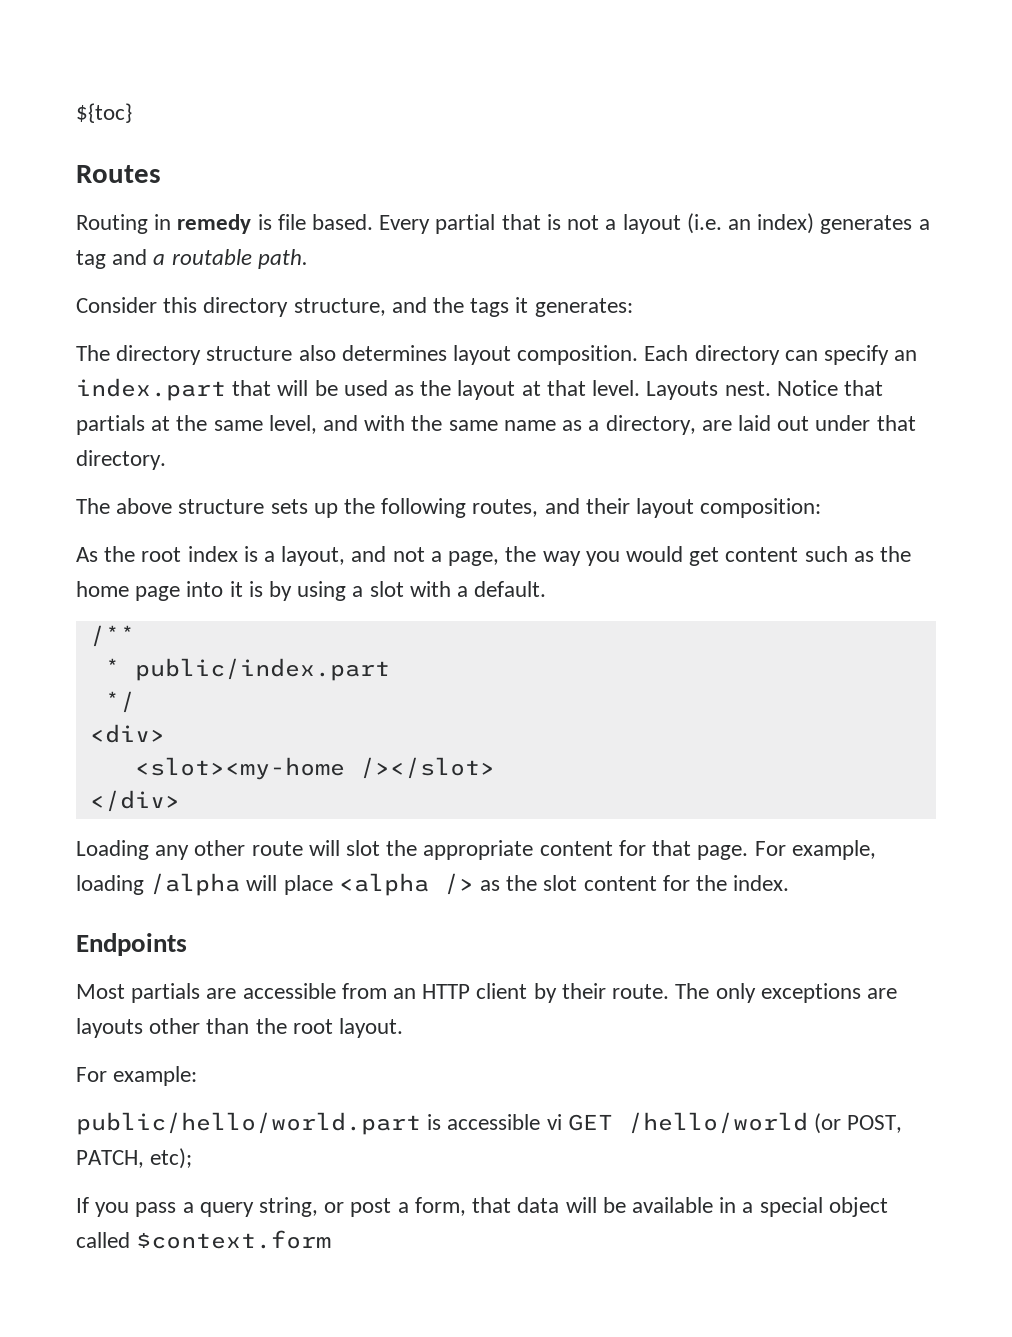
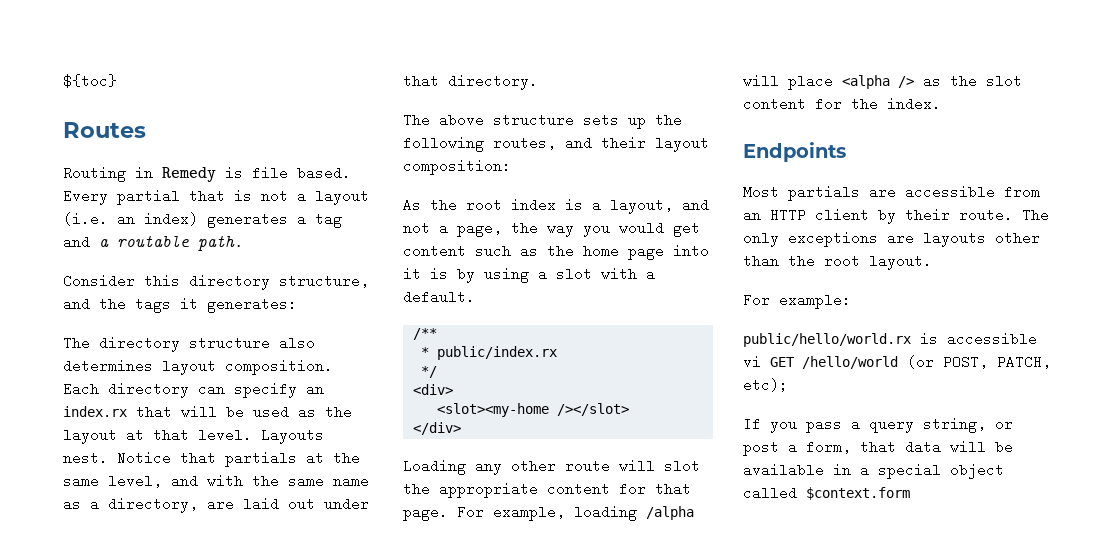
[177,214,252,234] remedy -> [162,167,216,182] Remedy
[76,378,226,401] index.part -> [63,406,127,417] index.rx
[134,658,390,681] public/index.part -> [436,346,557,360] public/index.rx
[76,1112,421,1135] public/hello/world.part -> [743,333,911,347] public/hello/world.rx

